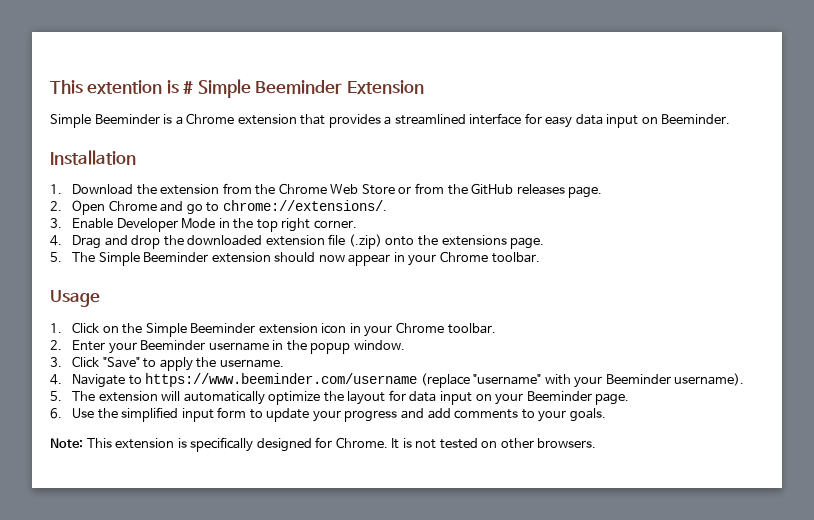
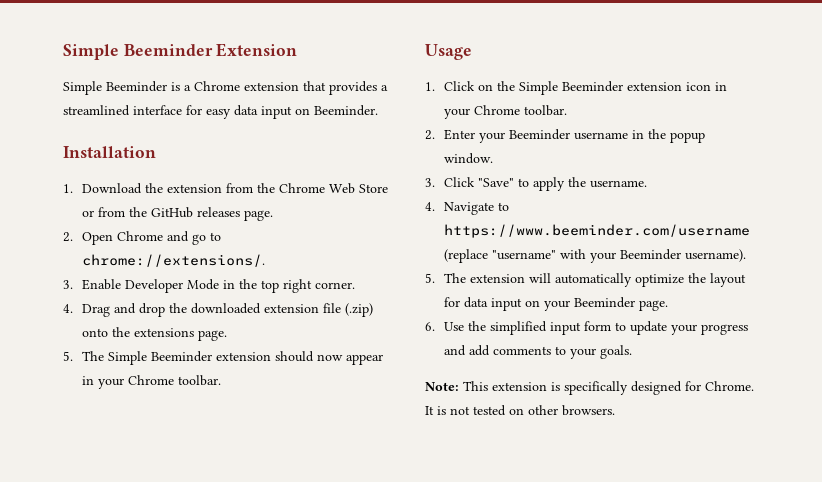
[50,80,194,94] This extention is # -> (63, 52) none

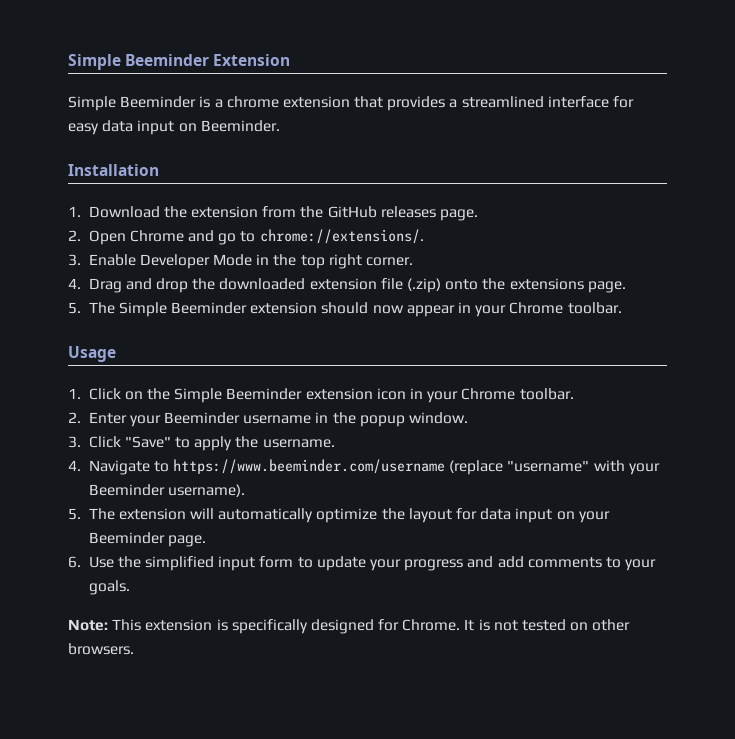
[194,81,240,91] Chrome -> [226,96,279,108] chrome
[278,183,388,194] [81,207,147,217] Chrome Web Store or from the -> (324, 212) none

